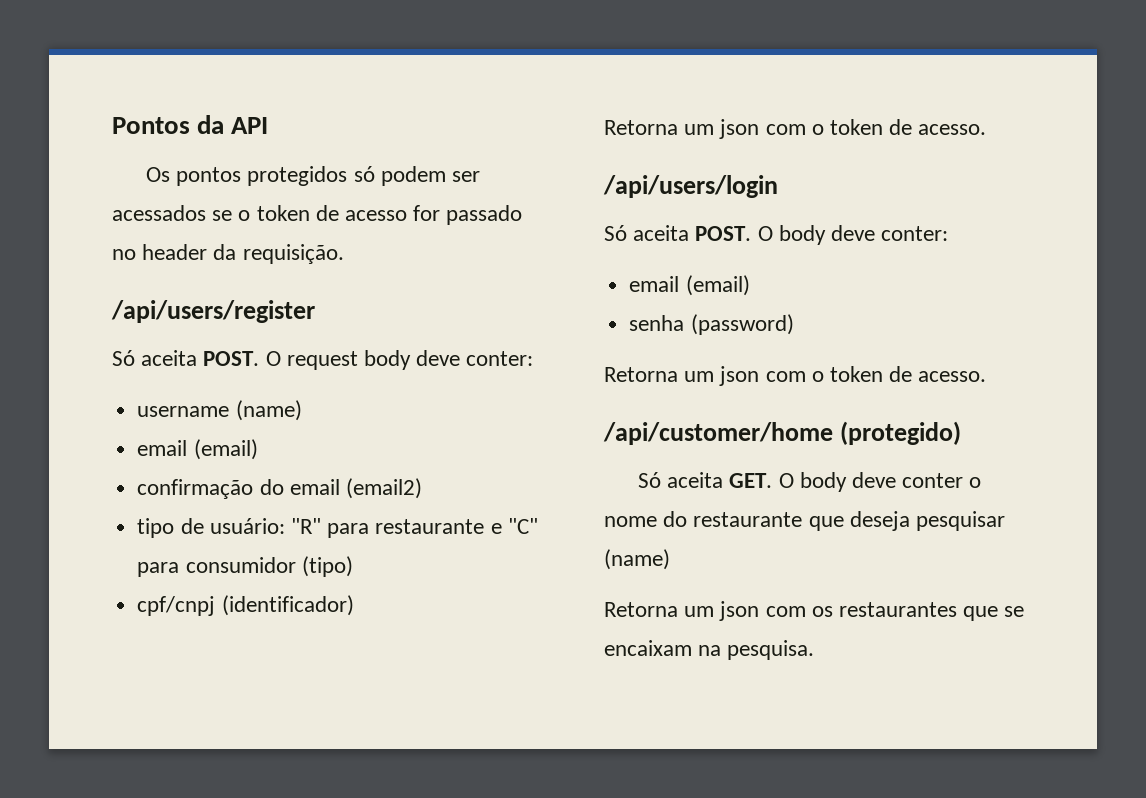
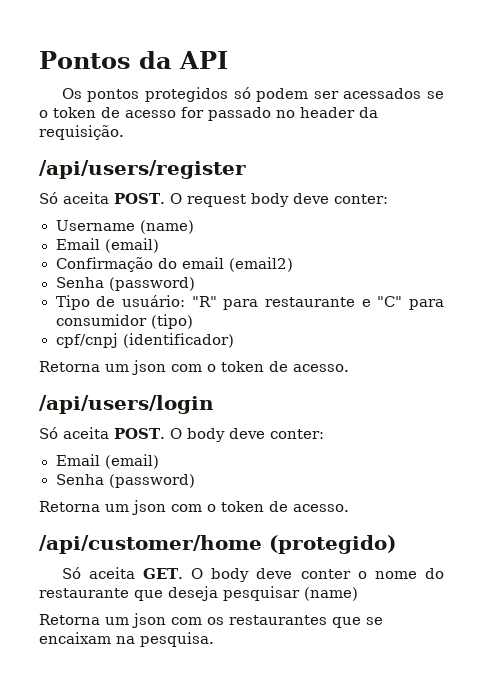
[137,400,302,421] [137,439,258,460] [137,479,254,499] username (name) // email (email) // confirmação -> [55,220,194,234] [55,238,159,253] [55,257,153,272] Username (name) // Email (email) // Confirmação
[137,518,175,538] tipo -> [55,277,195,291] [55,295,90,310] Senha (password) // Tipo
[629,275,750,296] [629,315,685,331] email (email) // senha -> [55,454,159,469] [55,474,104,485] Email (email) // Senha

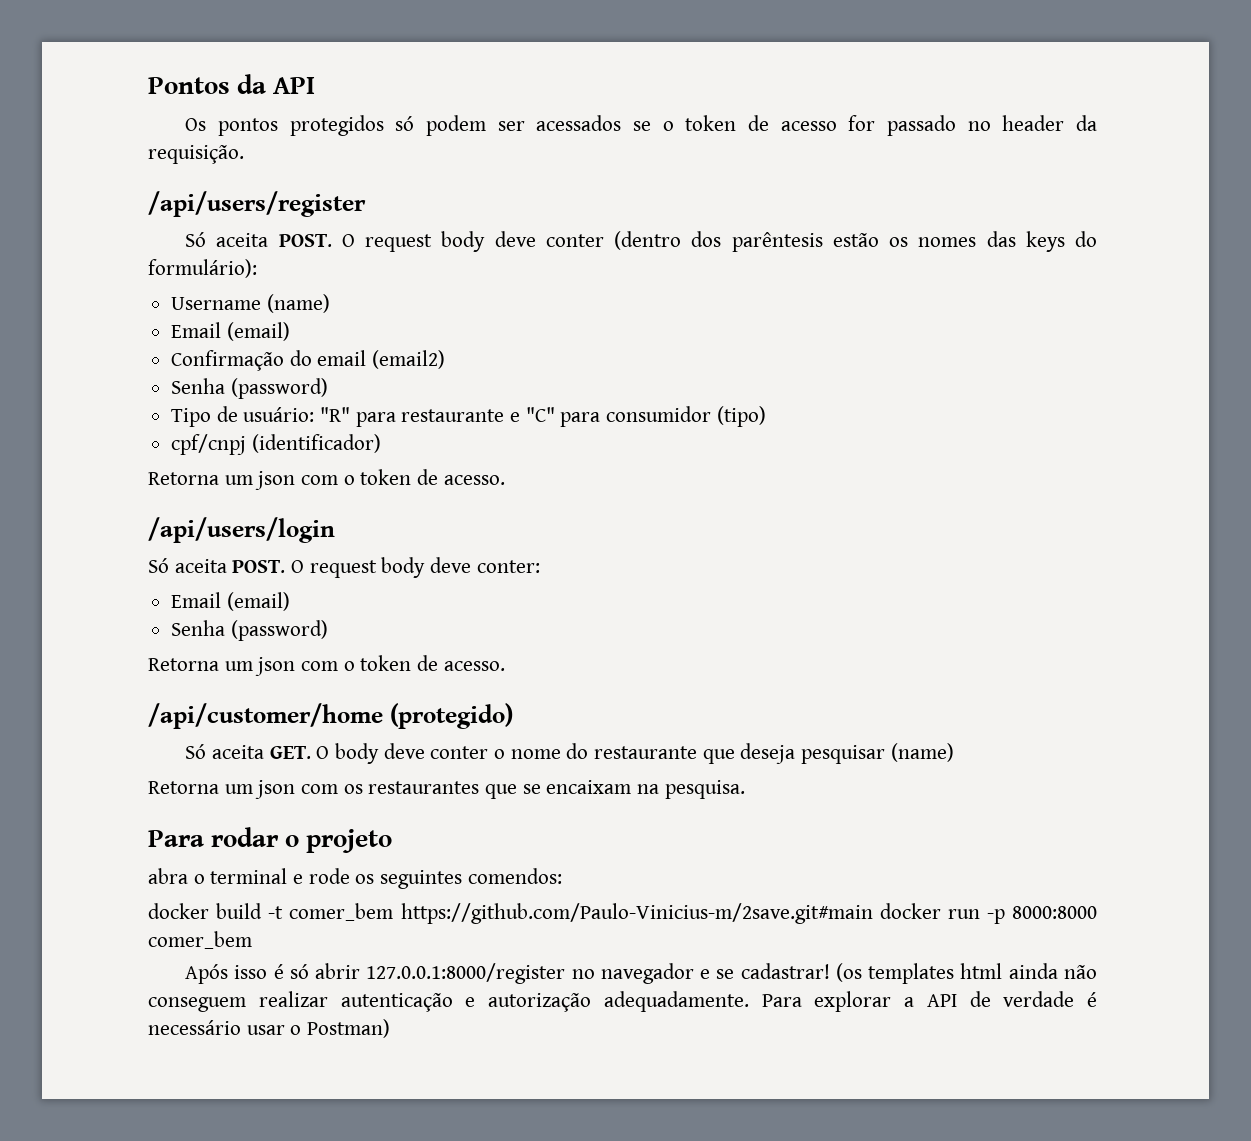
[334,194,388,204] conter: -> [545,231,1097,252] [148,259,257,278] conter (dentro dos parêntesis estão os nomes das keys do formulário):
(182, 433) none -> [309,560,377,578] request
(214, 639) none -> [148,827,393,853] [148,868,562,889] [148,903,1097,924] [148,931,252,949] [185,963,1097,984] [148,991,1097,1012] [148,1019,391,1038] // Para rodar o projeto // abra o terminal e rode os seguintes comendos: // docker build -t comer_bem https://github.com/Paulo-Vinicius-m/2save.git#main docker run -p 8000:8000 comer_bem // Após isso é só abrir 127.0.0.1:8000/register no navegador e se cadastrar! (os templates html ainda não conseguem realizar autenticação e autorização adequadamente. Para explorar a API de verdade é necessário usar o Postman)

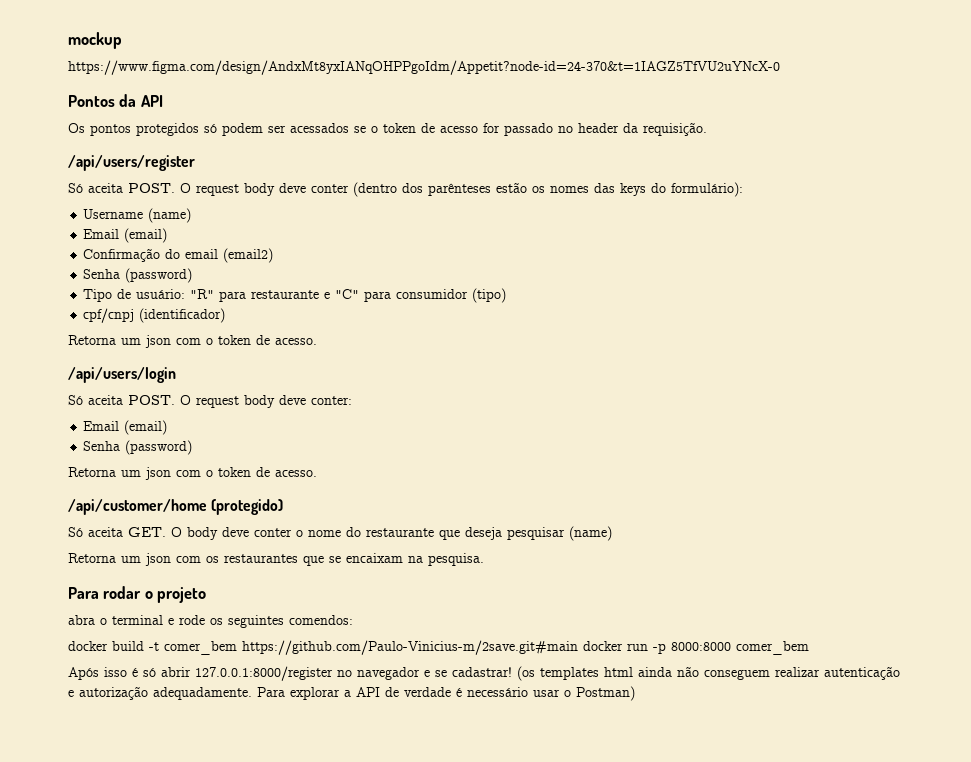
(148, 85) none -> [68,32,122,49] [68,60,780,75] mockup // https://www.figma.com/design/AndxMt8yxIANqOHPPgoIdm/Appetit?node-id=24-370&t=1IAGZ5TfVU2uYNcX-0 //
[731,232,823,252] parêntesis -> [428,183,491,196] parênteses

